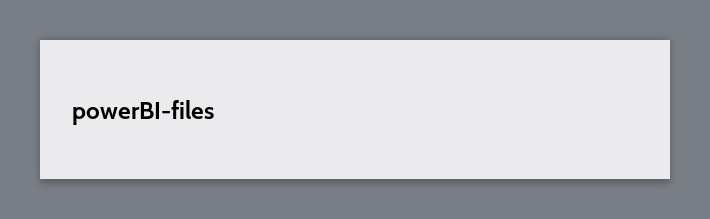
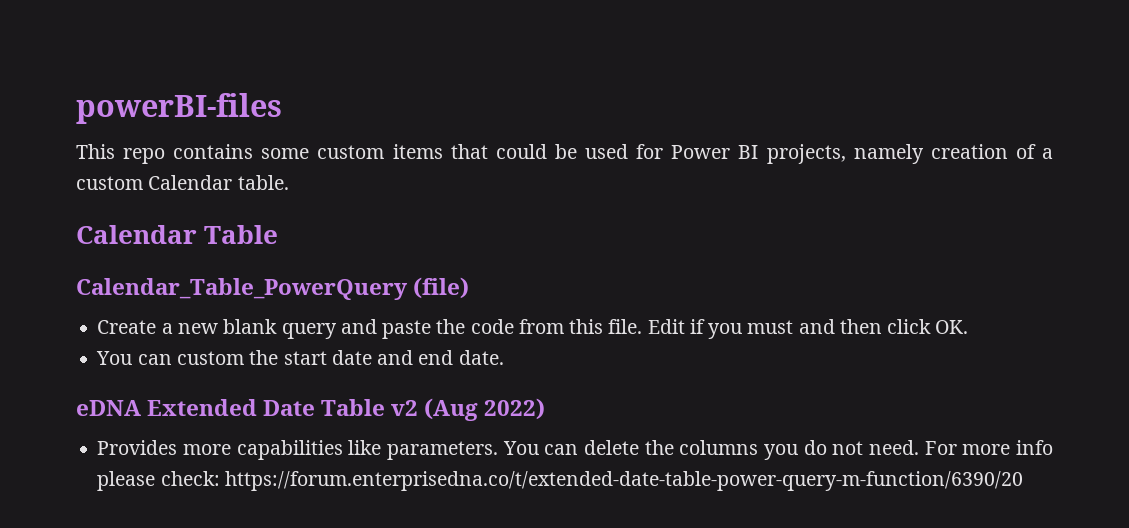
(214, 112) none -> [76,144,1053,164] [76,175,289,190] [76,225,279,244] [76,277,470,300] [97,319,969,339] [96,350,504,365] [76,398,546,421] [97,440,1053,460] [97,471,1023,491] // This repo contains some custom items that could be used for Power BI projects, namely creation of a custom Calendar table. // Calendar Table // Calendar_Table_PowerQuery (file) // Create a new blank query and paste the code from this file. Edit if you must and then click OK. // You can custom the start date and end date. // eDNA Extended Date Table v2 (Aug 2022) // Provides more capabilities like parameters. You can delete the columns you do not need. For more info please check: https://forum.enterprisedna.co/t/extended-date-table-power-query-m-function/6390/20

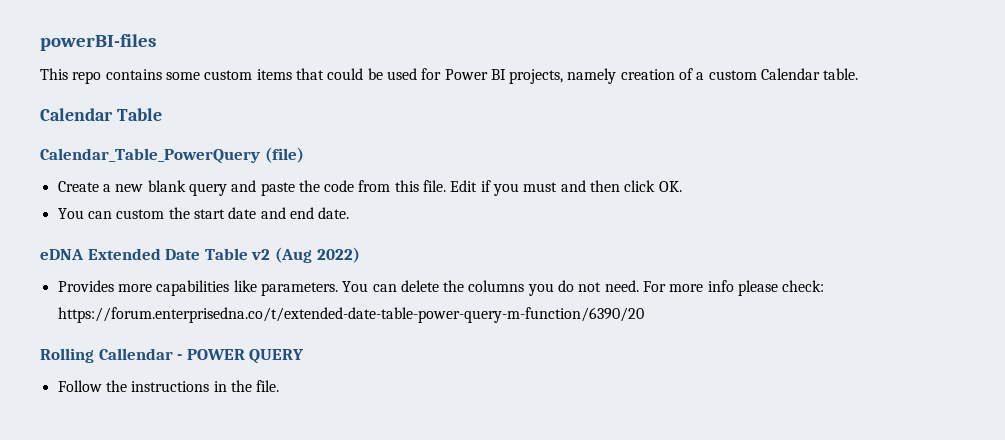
(1023, 481) none -> [40,348,305,364] [57,380,280,392] // Rolling Callendar - POWER QUERY // Follow the instructions in the file.

